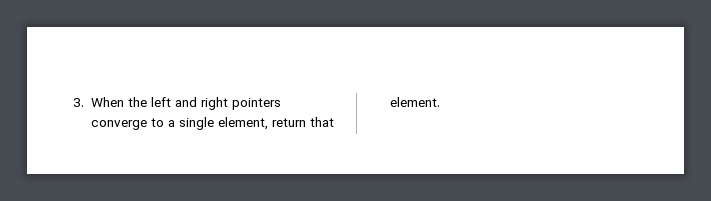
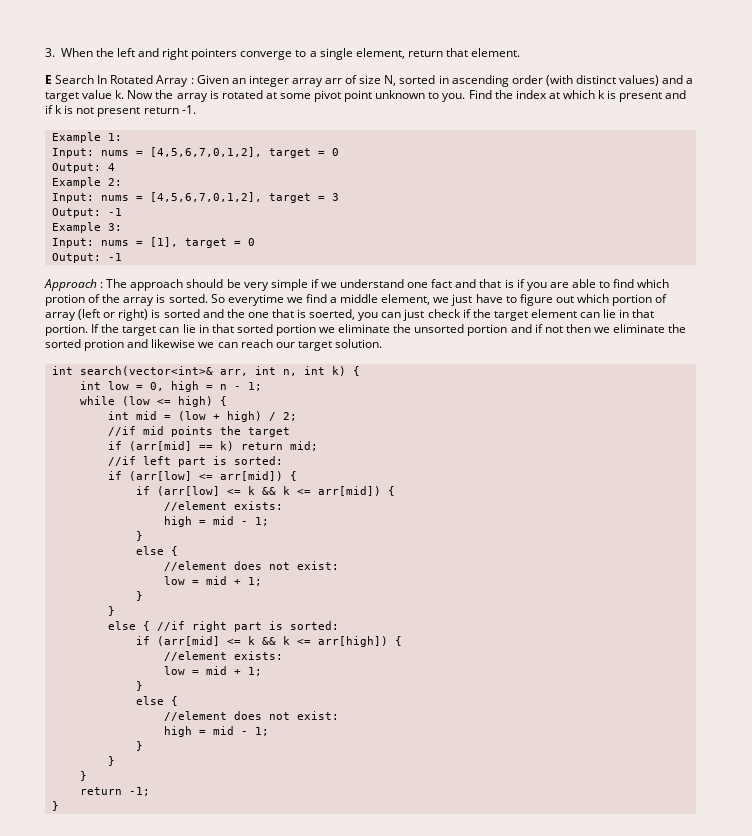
(441, 102) none -> [45,75,694,87] [45,90,687,102] [45,105,196,117] [51,132,122,143] [51,147,339,158] [51,163,115,173] [51,177,122,188] [51,192,339,203] [51,208,122,218] [51,222,122,233] [51,237,255,248] [51,253,122,263] [44,279,670,291] [45,294,668,306] [45,309,655,321] [45,324,687,336] [45,339,382,351] [51,366,360,376] [79,381,262,392] [79,396,227,407] [107,411,297,422] [107,426,290,437] [107,441,318,451] [107,456,283,467] [107,471,297,481] [135,486,395,496] [163,501,283,511] [163,516,269,527] [135,531,143,541] [135,546,178,556] [163,561,339,571] [163,576,262,586] [135,591,143,601] [107,606,115,616] [107,621,339,632] [135,636,402,647] [163,651,283,661] [163,666,262,676] [135,681,143,691] [135,696,178,706] [163,711,339,721] [163,726,269,737] [135,741,143,751] [107,756,115,766] [79,771,87,781] [79,787,150,796] [51,801,59,811] // E Search In Rotated Array : Given an integer array arr of size N, sorted in ascending order (with distinct values) and a target value k. Now the array is rotated at some pivot point unknown to you. Find the index at which k is present and if k is not present return -1. // Example 1: // Input: nums = [4,5,6,7,0,1,2], target = 0 // Output: 4 // Example 2: // Input: nums = [4,5,6,7,0,1,2], target = 3 // Output: -1 // Example 3: // Input: nums = [1], target = 0 // Output: -1 // Approach : The approach should be very simple if we understand one fact and that is if you are able to find which protion of the array is sorted. So everytime we find a middle element, we just have to figure out which portion of array (left or right) is sorted and the one that is soerted, you can just check if the target element can lie in that portion. If the target can lie in that sorted portion we eliminate the unsorted portion and if not then we eliminate the sorted protion and likewise we can reach our target solution. // int search(vector<int>& arr, int n, int k) { // int low = 0, high = n - 1; // while (low <= high) { // int mid = (low + high) / 2; // //if mid points the target // if (arr[mid] == k) return mid; // //if left part is sorted: // if (arr[low] <= arr[mid]) { // if (arr[low] <= k && k <= arr[mid]) { // //element exists: // high = mid - 1; // } // else { // //element does not exist: // low = mid + 1; // } // } // else { //if right part is sorted: // if (arr[mid] <= k && k <= arr[high]) { // //element exists: // low = mid + 1; // } // else { // //element does not exist: // high = mid - 1; // } // } // } // return -1; // }

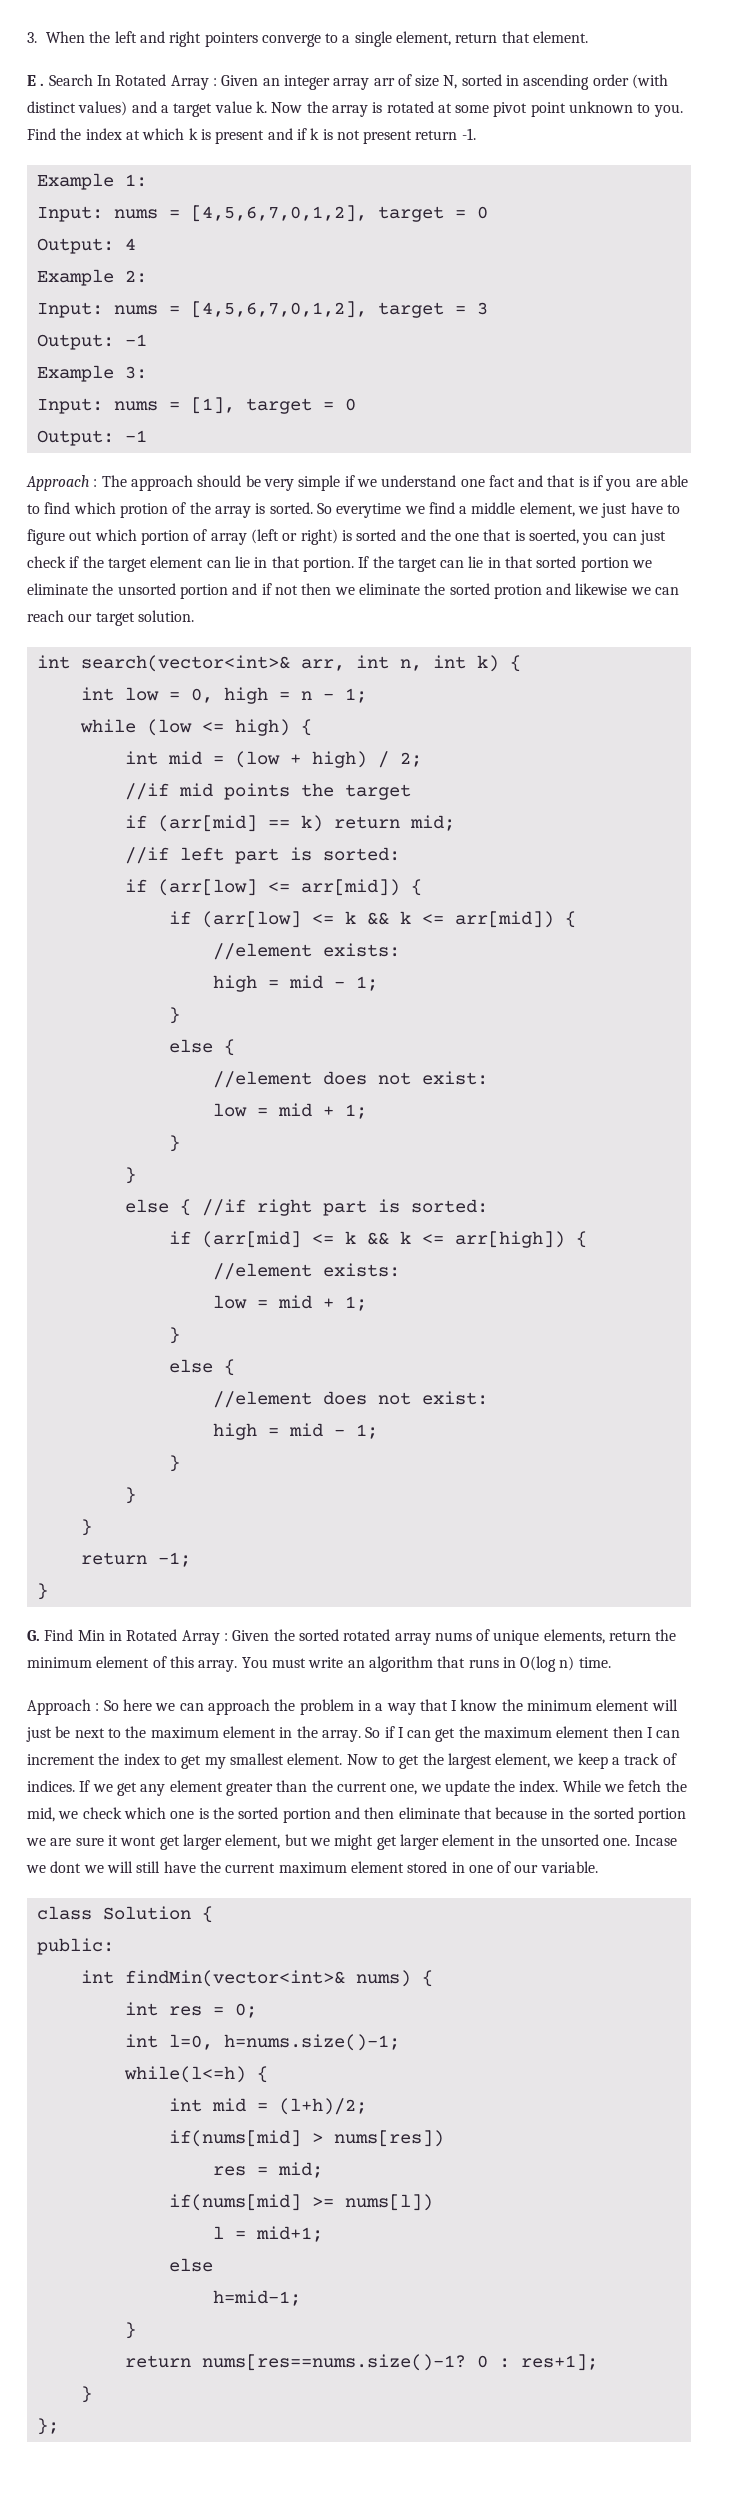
(52, 79) none -> [40,83,45,86] .
(59, 806) none -> [27,1629,677,1645] [27,1656,611,1672] [27,1699,678,1715] [26,1726,681,1742] [27,1753,677,1769] [27,1780,687,1796] [27,1807,687,1823] [26,1834,677,1850] [26,1861,598,1873] [36,1906,213,1923] [36,1938,114,1955] [80,1970,433,1987] [124,2002,257,2018] [124,2034,400,2051] [123,2066,268,2083] [168,2098,367,2115] [168,2130,444,2147] [212,2162,323,2178] [168,2194,433,2211] [212,2226,323,2242] [168,2258,213,2272] [212,2290,301,2306] [124,2322,136,2339] [124,2354,598,2371] [80,2386,92,2403] [36,2418,59,2435] // G. Find Min in Rotated Array : Given the sorted rotated array nums of unique elements, return the minimum element of this array. You must write an algorithm that runs in O(log n) time. // Approach : So here we can approach the problem in a way that I know the minimum element will just be next to the maximum element in the array. So if I can get the maximum element then I can increment the index to get my smallest element. Now to get the largest element, we keep a track of indices. If we get any element greater than the current one, we update the index. While we fetch the mid, we check which one is the sorted portion and then eliminate that because in the sorted portion we are sure it wont get larger element, but we might get larger element in the unsorted one. Incase we dont we will still have the current maximum element stored in one of our variable. // class Solution { // public: // int findMin(vector<int>& nums) { // int res = 0; // int l=0, h=nums.size()-1; // while(l<=h) { // int mid = (l+h)/2; // if(nums[mid] > nums[res]) // res = mid; // if(nums[mid] >= nums[l]) // l = mid+1; // else // h=mid-1; // } // return nums[res==nums.size()-1? 0 : res+1]; // } // };

